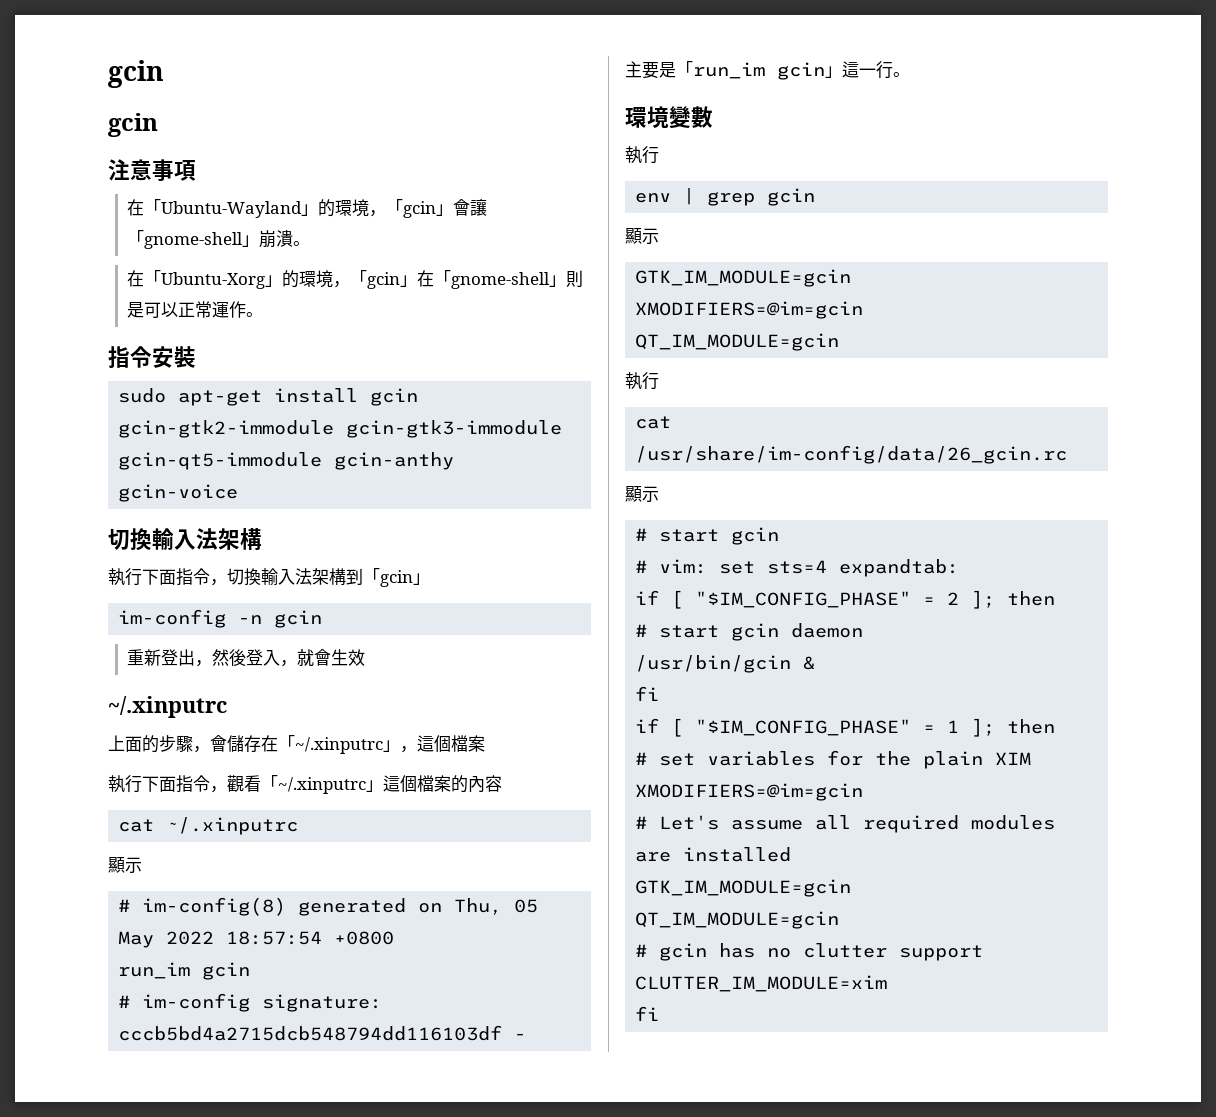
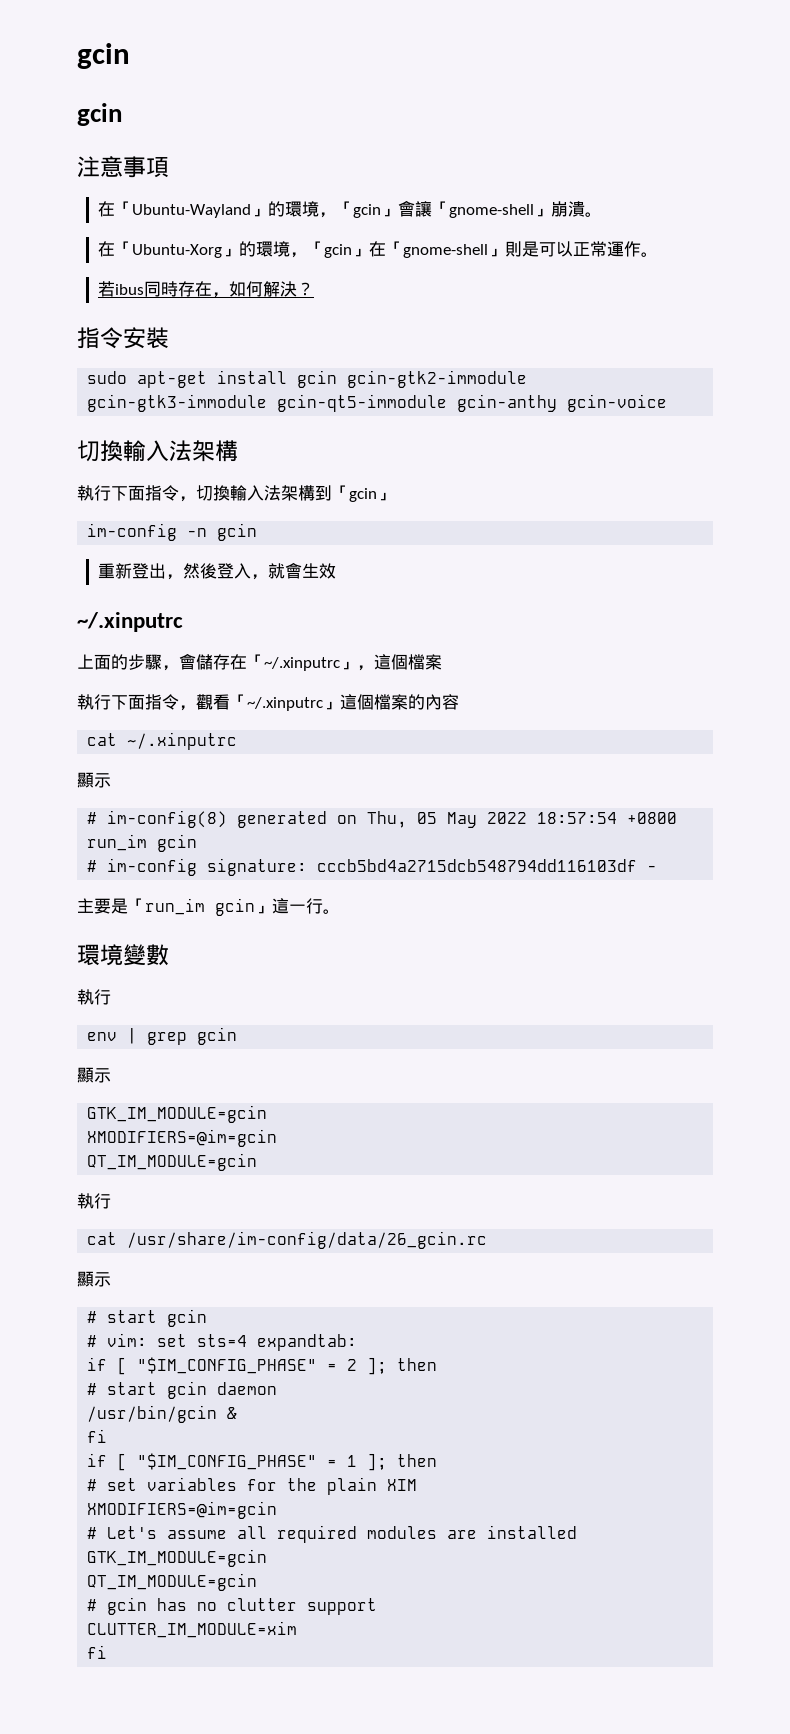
(264, 314) none -> [97,281,314,298] // 若ibus同時存在，如何解決？

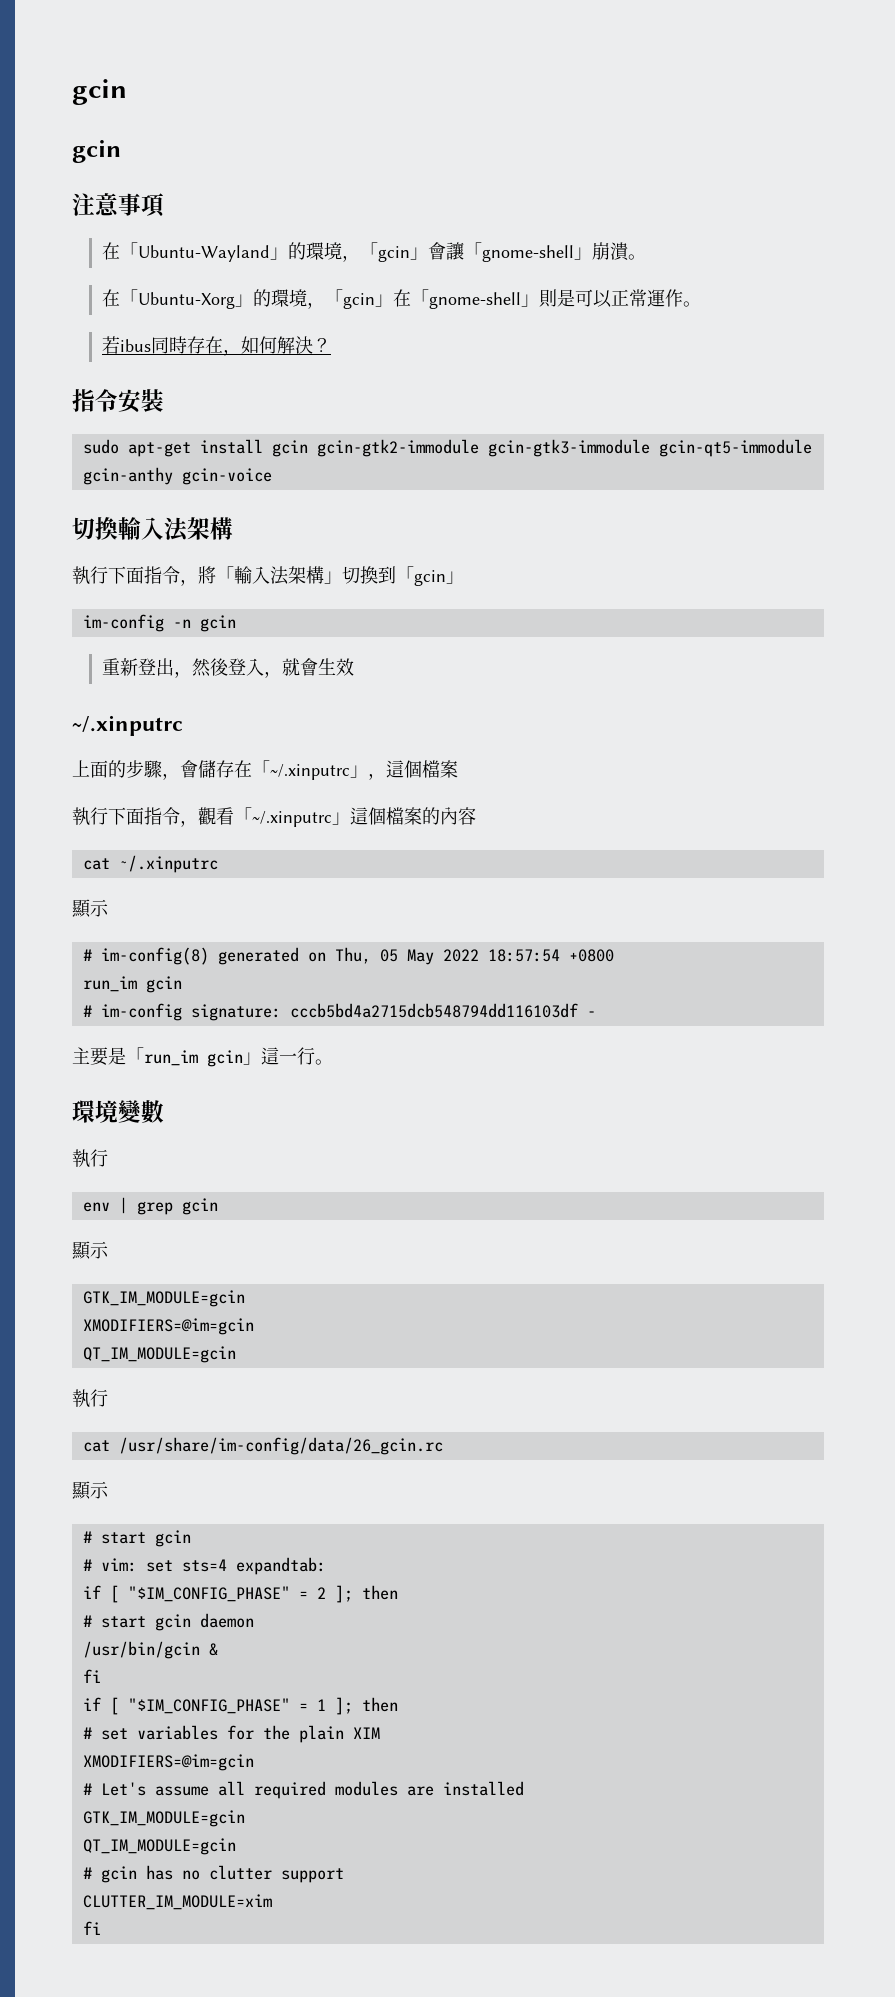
[196,485,315,501] 切換輸入法架構 -> [198,566,378,585] 將「輸入法架構」切換

